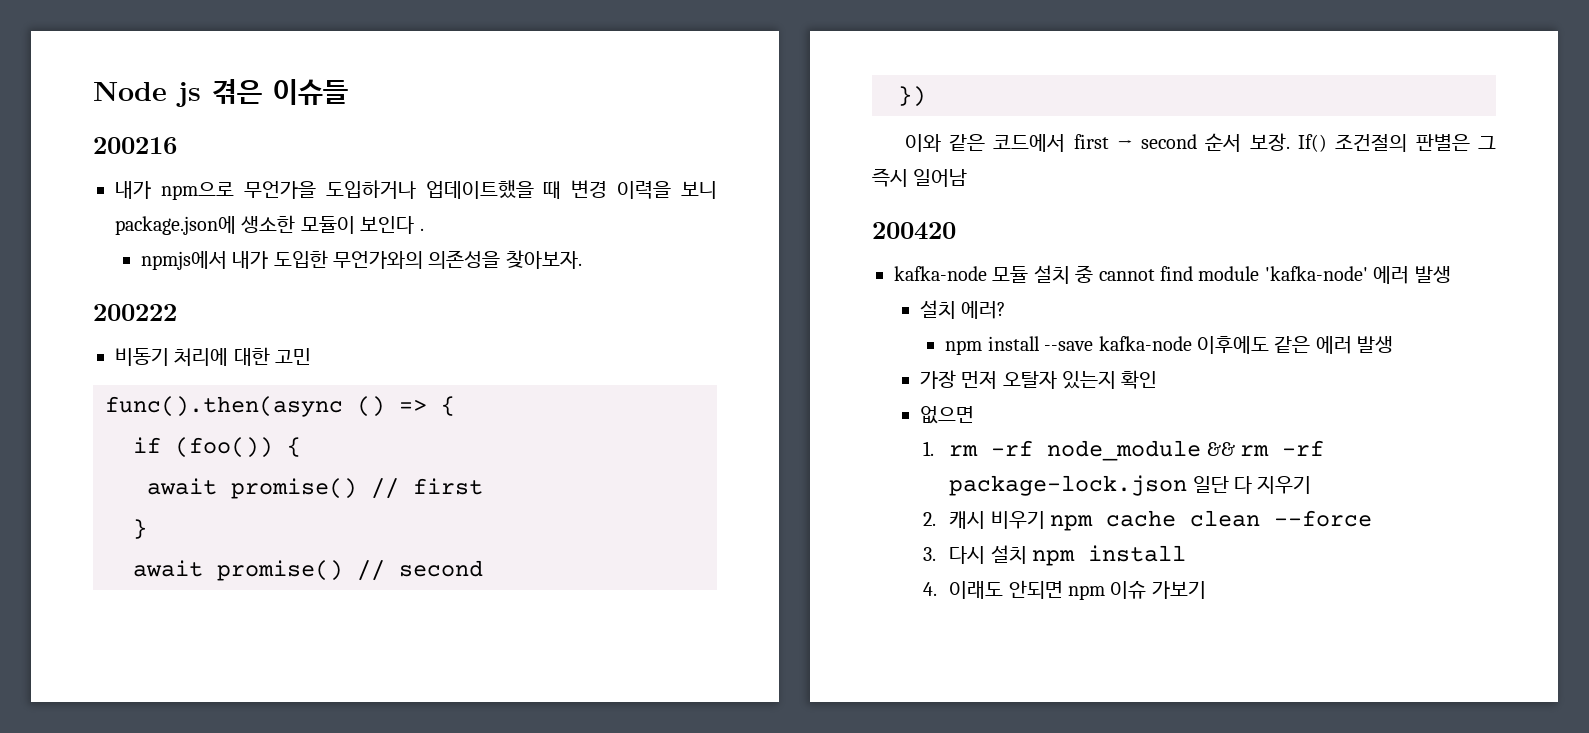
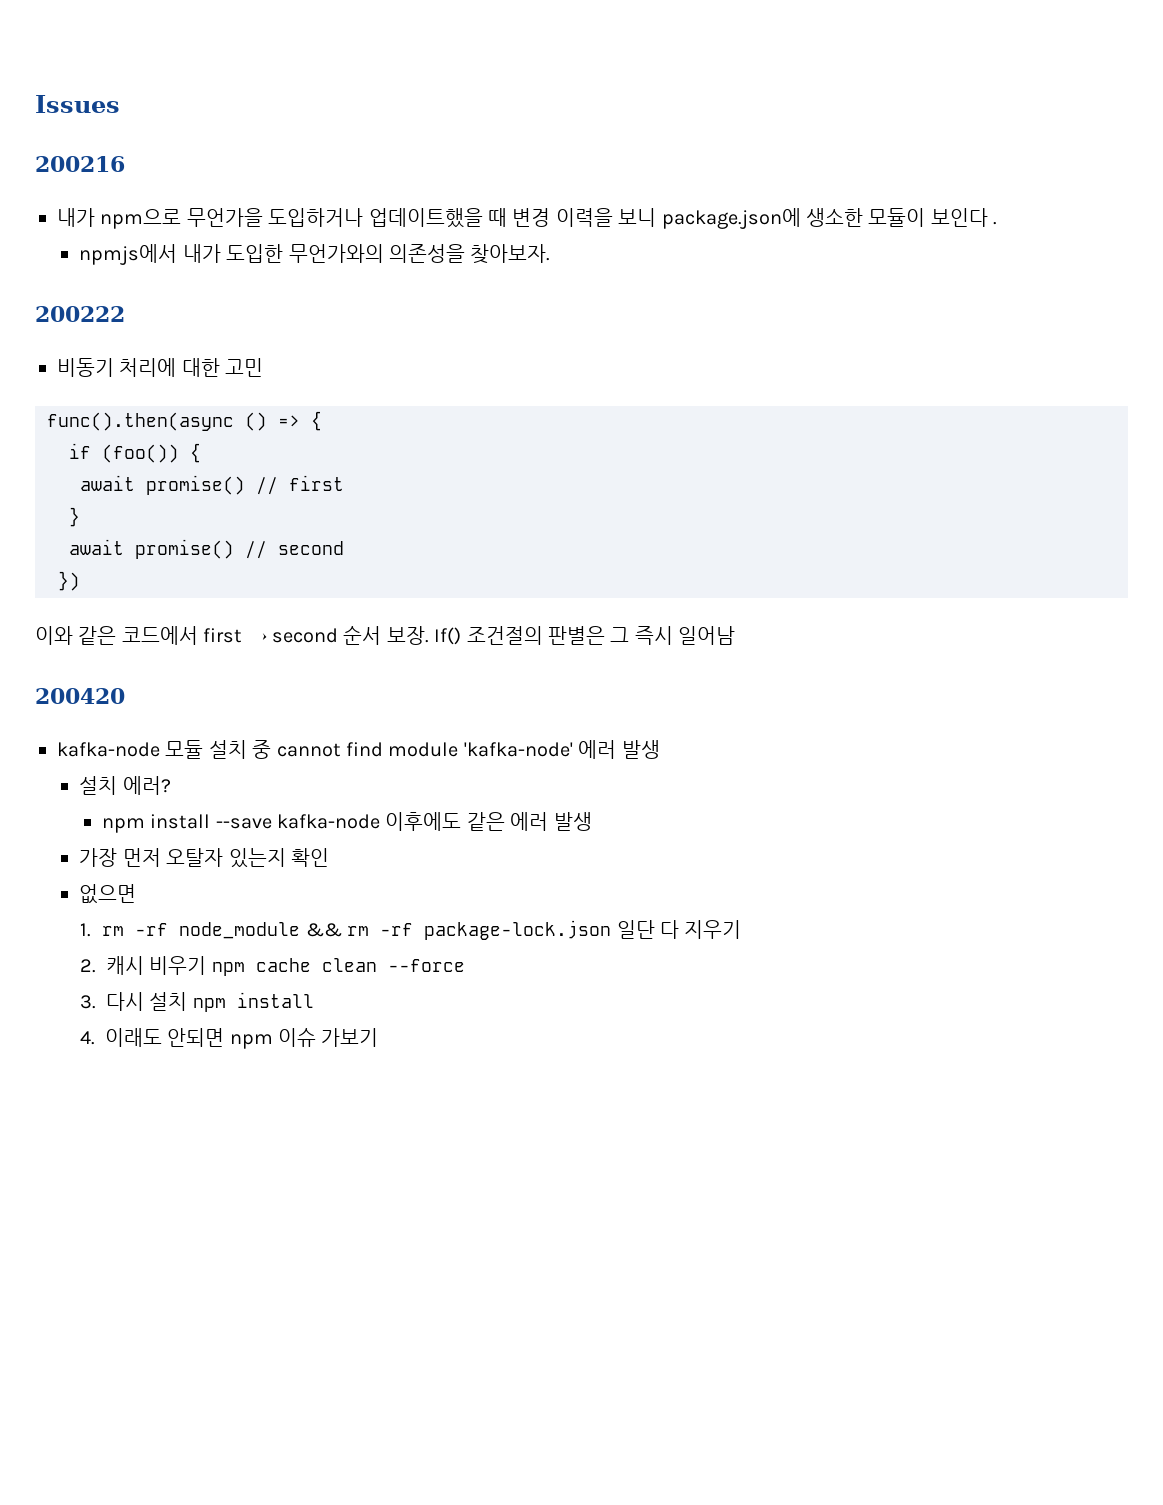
[93,79,348,107] Node js 겪은 이슈들 -> [35,95,120,113] Issues

